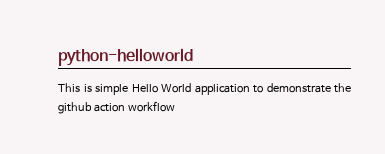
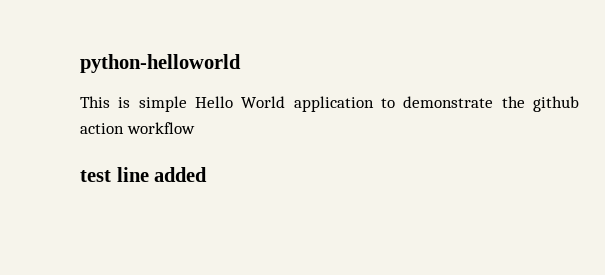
(175, 106) none -> [80,167,208,182] // test line added

